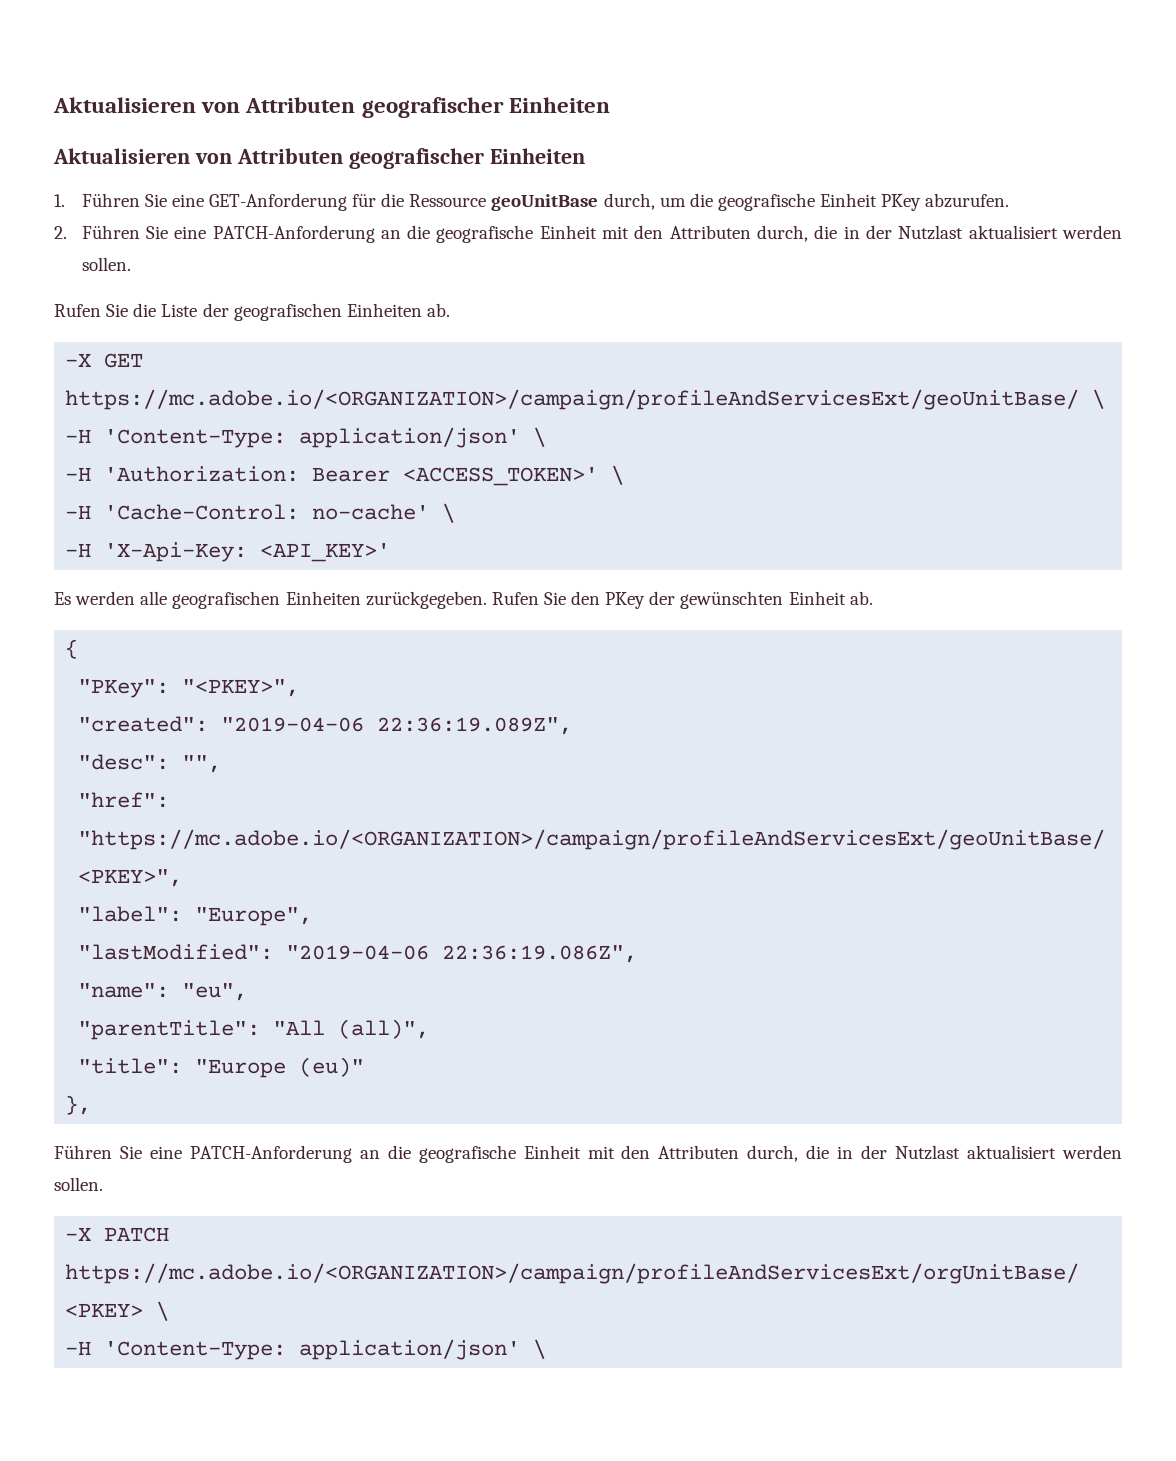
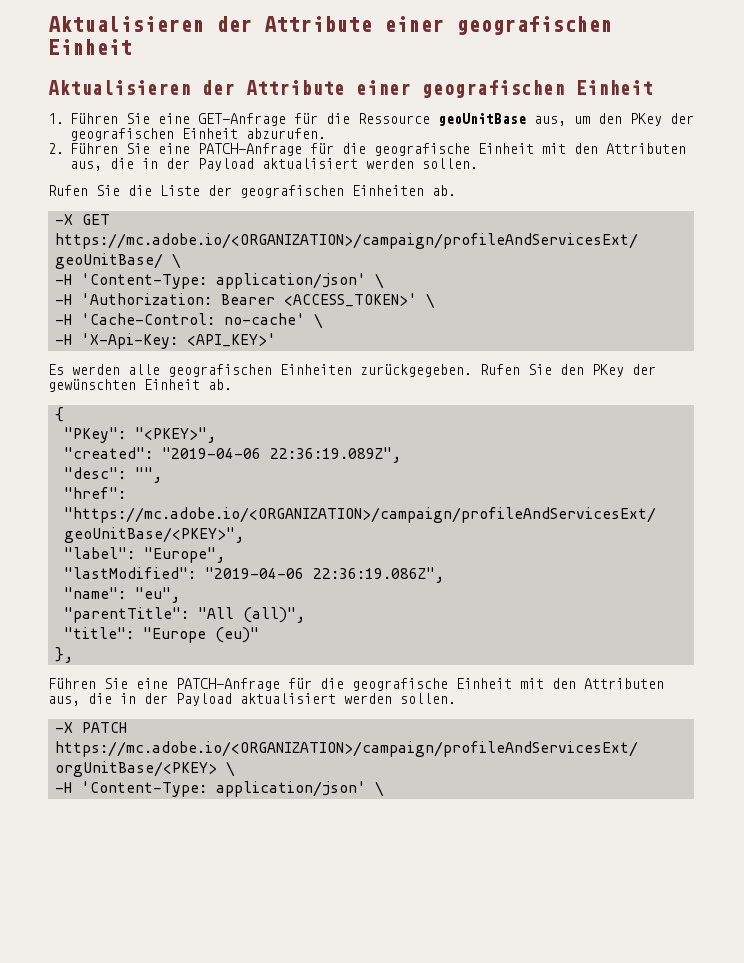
[53,97,610,118] [53,148,585,169] Aktualisieren von Attributen geografischer Einheiten // Aktualisieren von Attributen geografischer Einheiten -> [48,16,612,35] [48,39,132,55] [48,80,653,98] Aktualisieren der Attribute einer geografischen Einheit // Aktualisieren der Attribute einer geografischen Einheit
[208,193,347,211] GET-Anforderung -> [197,113,286,126] GET-Anfrage
[603,193,922,211] durch, um die geografische Einheit PKey -> [533,113,694,126] [69,128,238,141] aus, um den PKey der geografischen Einheit
[212,225,964,243] PATCH-Anforderung an die geografische Einheit mit den Attributen durch, die in der Nutzlast -> [197,143,686,156] [69,158,254,171] PATCH-Anfrage für die geografische Einheit mit den Attributen aus, die in der Payload
[189,1145,961,1163] PATCH-Anforderung an die geografische Einheit mit den Attributen durch, die in der Nutzlast -> [176,678,664,691] [48,693,232,706] PATCH-Anfrage für die geografische Einheit mit den Attributen aus, die in der Payload

